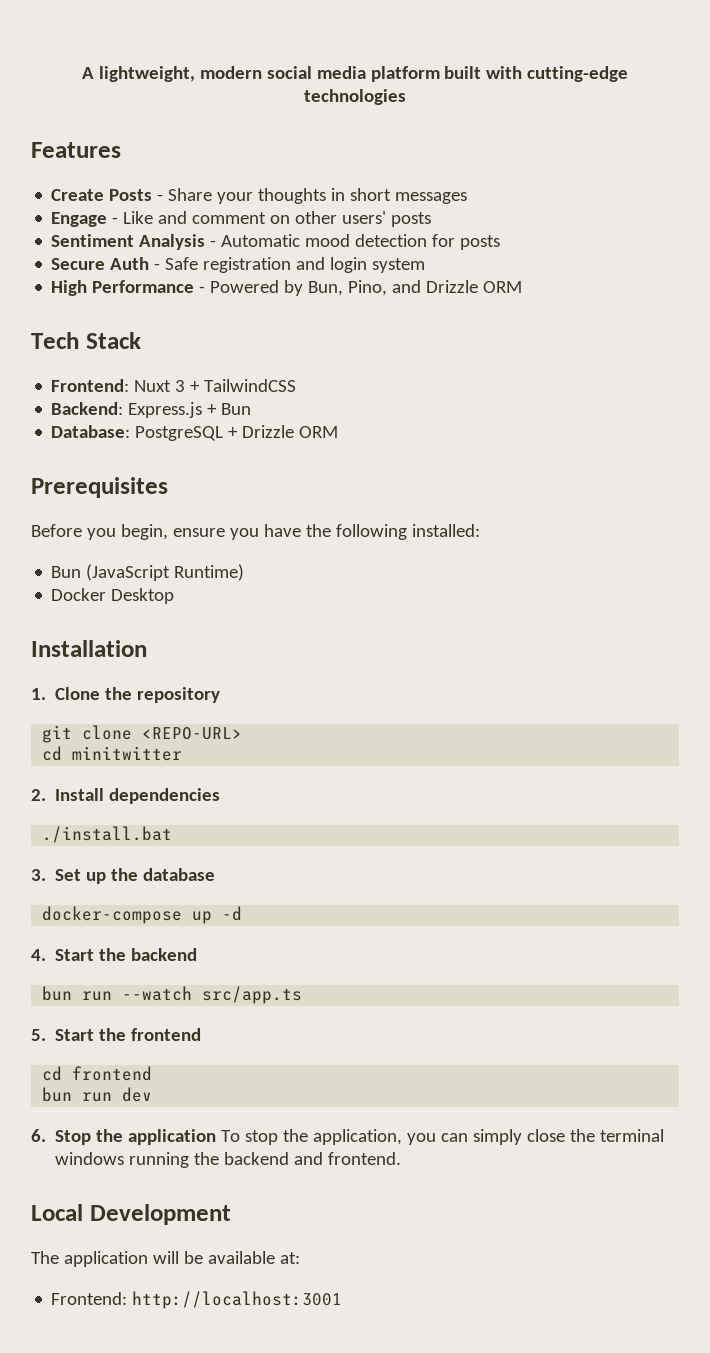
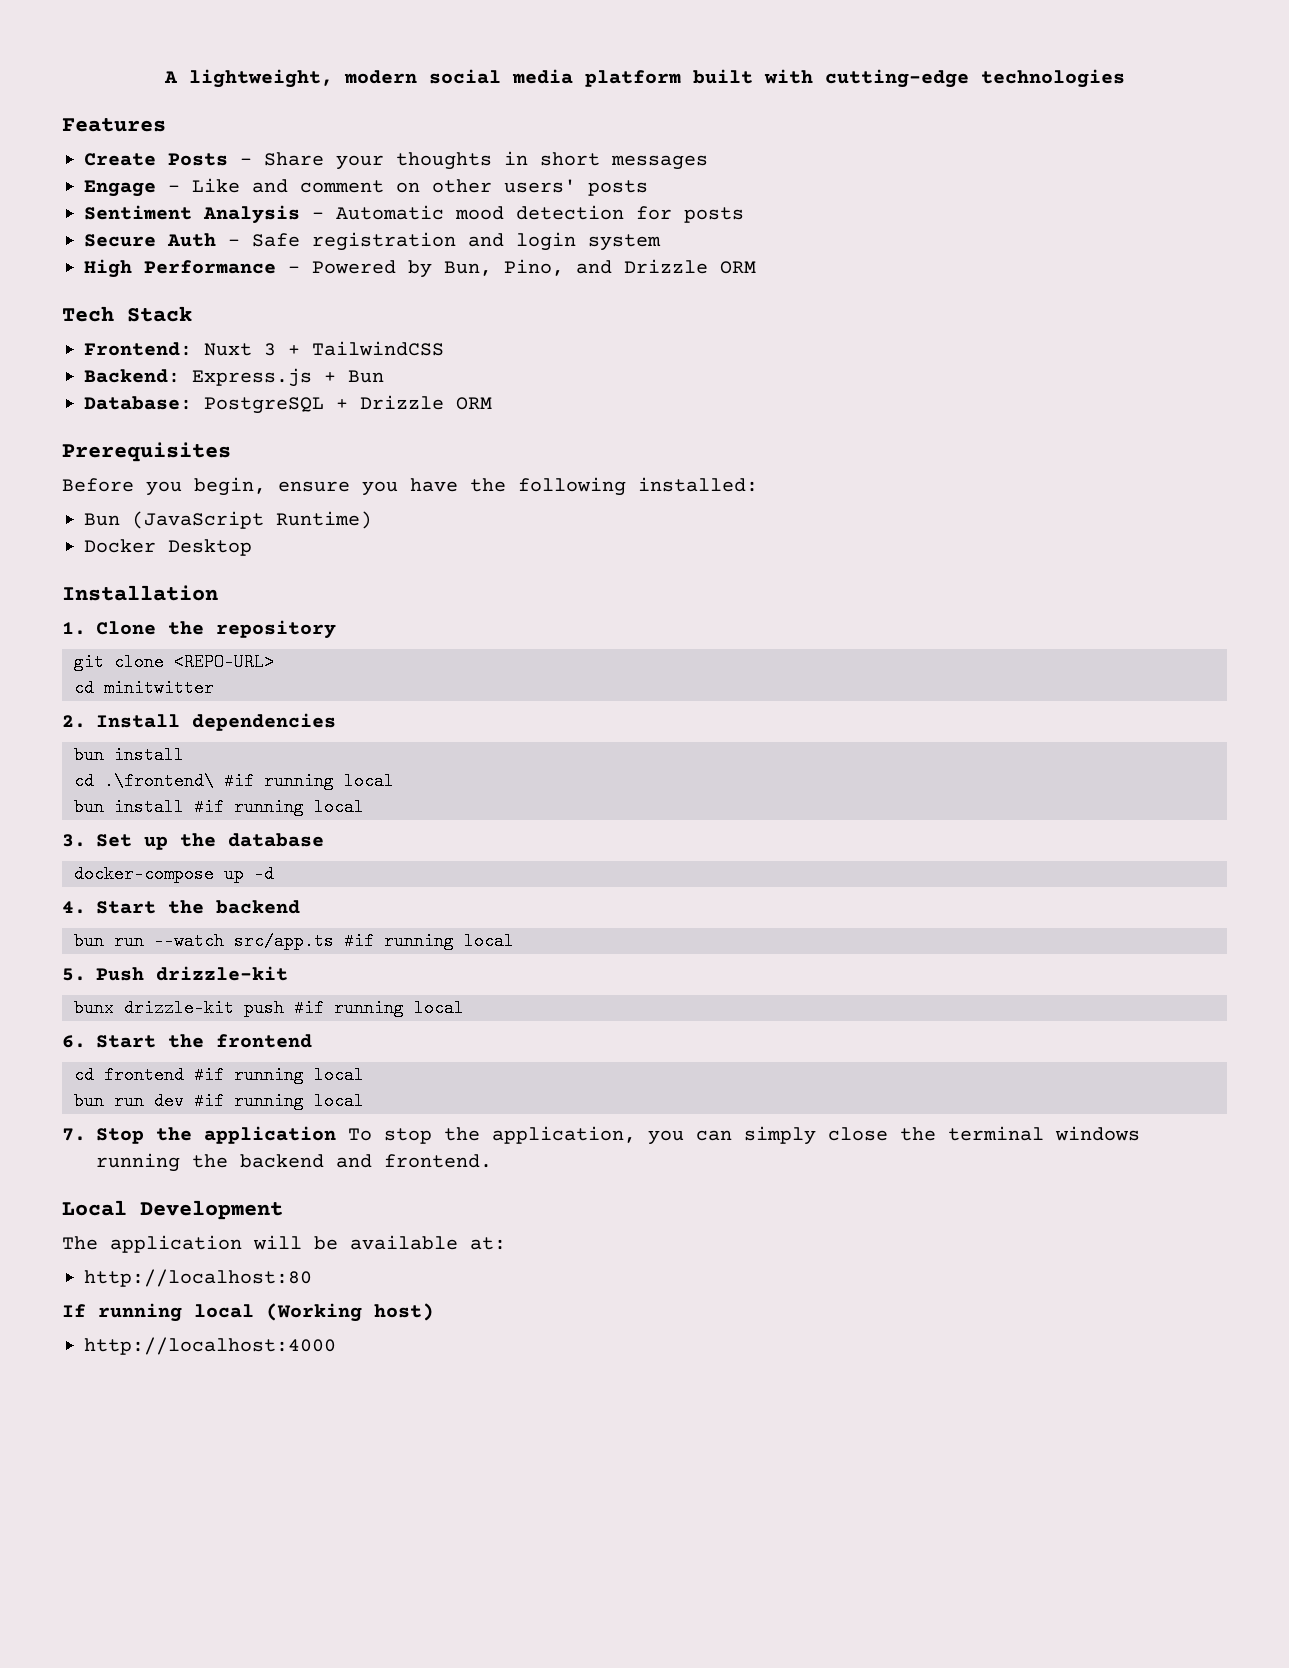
[42,826,173,843] ./install.bat -> [74,746,184,764] [74,772,394,790] [74,798,364,816] bun install // cd .\frontend\ #if running local // bun install #if running local
[31,1029,46,1041] // 5. -> [344,932,514,950] [62,966,288,981] [74,999,464,1017] [62,1035,86,1048] #if running local // 5. Push drizzle-kit // bunx drizzle-kit push #if running local // 6.
(153, 1073) none -> [194,1066,364,1084] #if running local
[31,1129,46,1142] // 6. -> [194,1092,364,1110] [62,1128,86,1141] #if running local // 7.
[51,1291,343,1309] Frontend: http://localhost:3001 -> [84,1269,312,1287] [62,1303,434,1322] [84,1337,336,1355] http://localhost:80 // If running local (Working host) // http://localhost:4000

